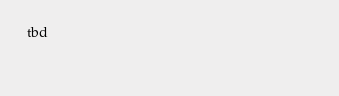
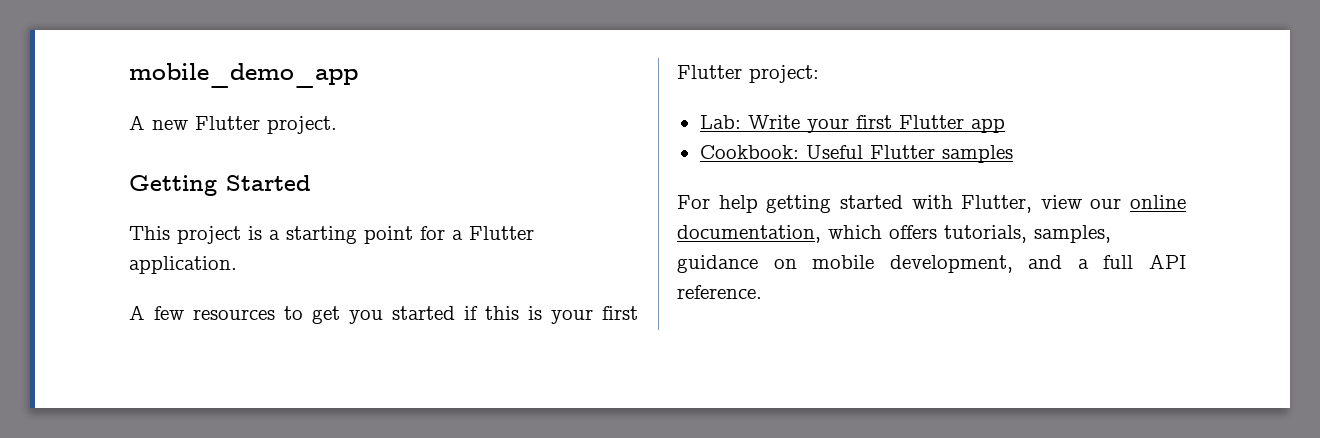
[27,27,48,37] tbd -> [129,63,358,88] [129,115,337,134] [129,175,311,196] [129,226,534,244] [129,256,237,274] [129,305,638,324] [677,65,819,83] [699,115,1005,133] [699,145,1013,163] [677,195,1186,213] [677,225,1111,243] [677,254,1186,273] [677,285,762,299] mobile_demo_app // A new Flutter project. // Getting Started // This project is a starting point for a Flutter application. // A few resources to get you started if this is your first Flutter project: // Lab: Write your first Flutter app // Cookbook: Useful Flutter samples // For help getting started with Flutter, view our online documentation, which offers tutorials, samples, guidance on mobile development, and a full API reference.

